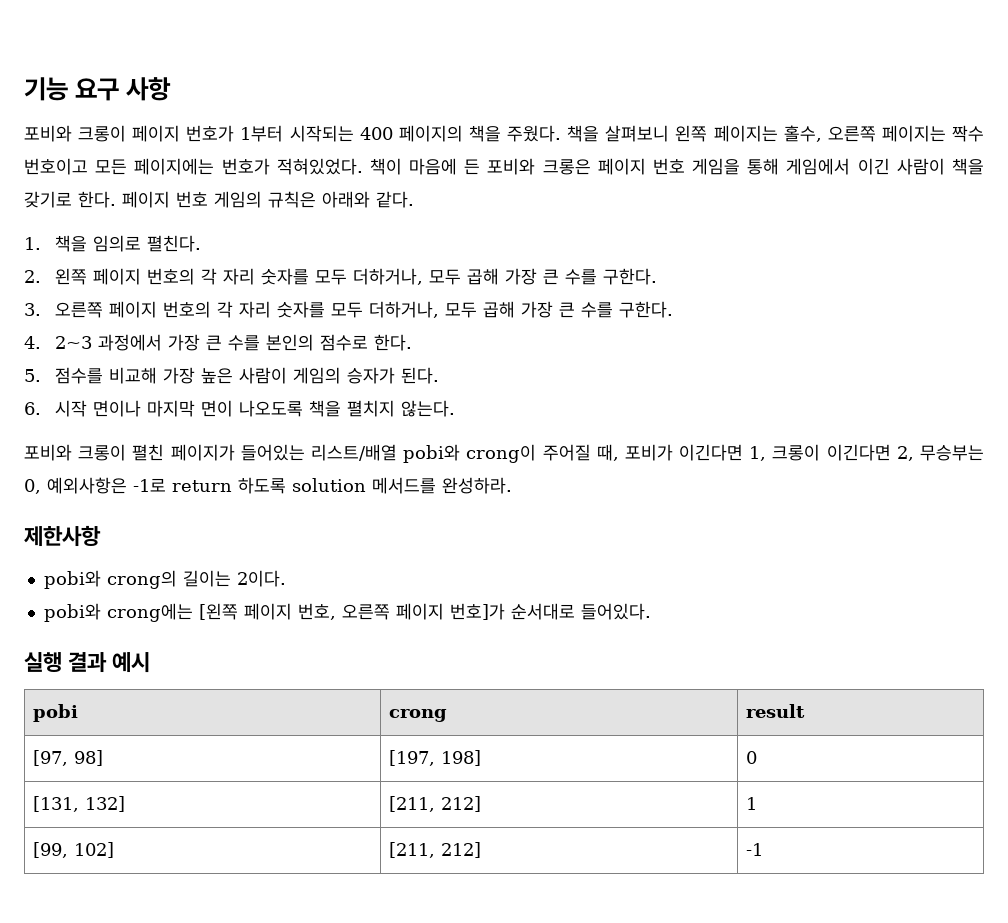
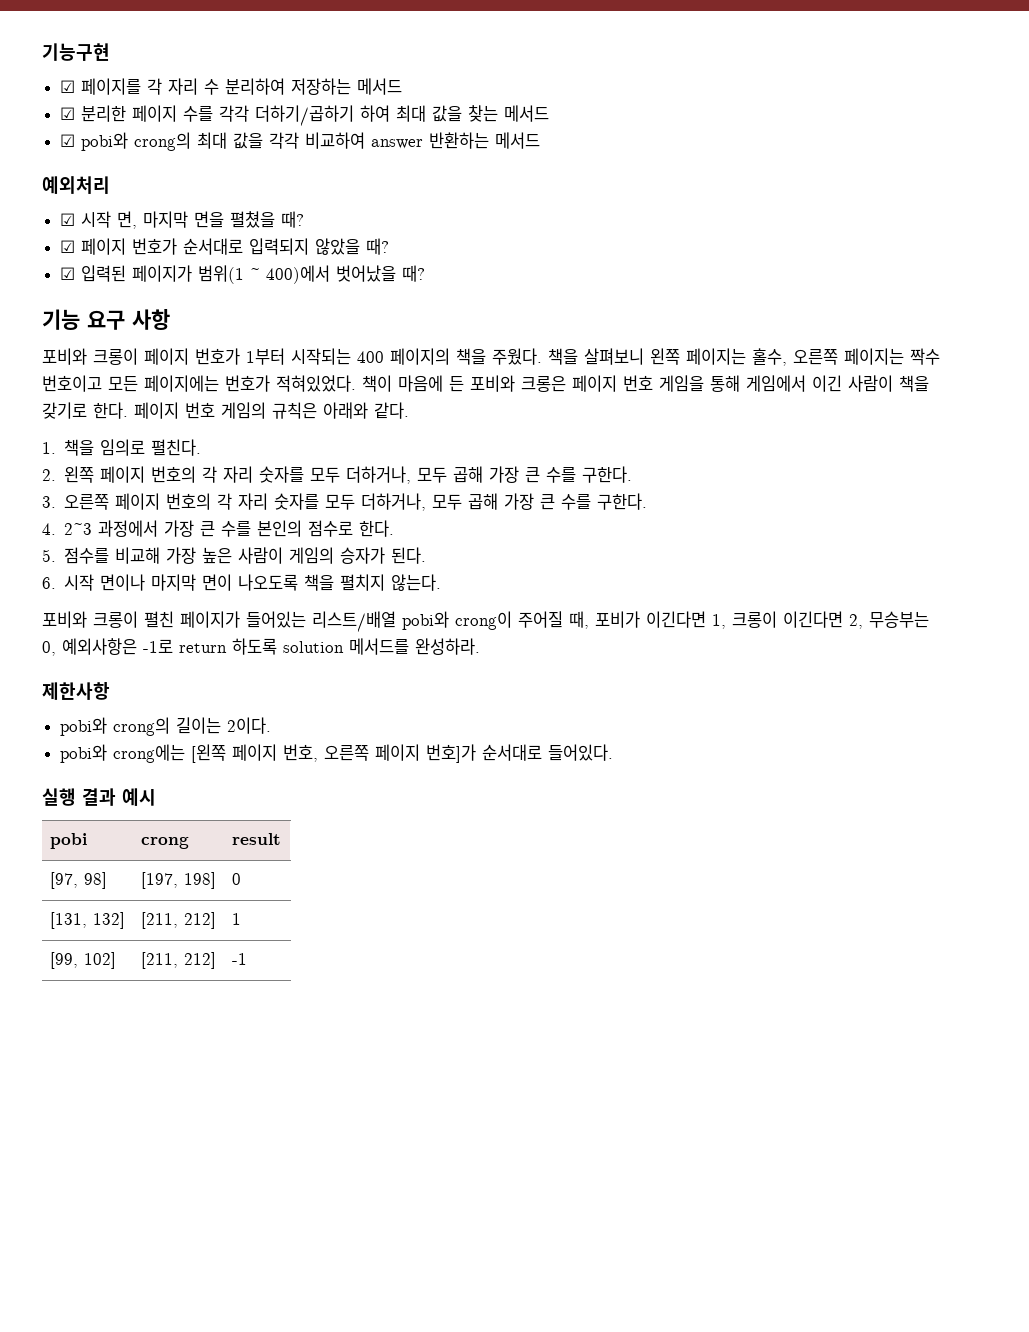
(24, 89) none -> [42,43,110,61] [60,78,403,95] [60,105,550,126] [60,132,541,151] [42,176,110,194] [60,211,305,229] [60,238,390,255] [60,265,426,284] 기능구현 // ☑ 페이지를 각 자리 수 분리하여 저장하는 메서드 // ☑ 분리한 페이지 수를 각각 더하기/곱하기 하여 최대 값을 찾는 메서드 // ☑ pobi와 crong의 최대 값을 각각 비교하여 answer 반환하는 메서드 // 예외처리 // ☑ 시작 면, 마지막 면을 펼쳤을 때? // ☑ 페이지 번호가 순서대로 입력되지 않았을 때? // ☑ 입력된 페이지가 범위(1 ~ 400)에서 벗어났을 때? //

